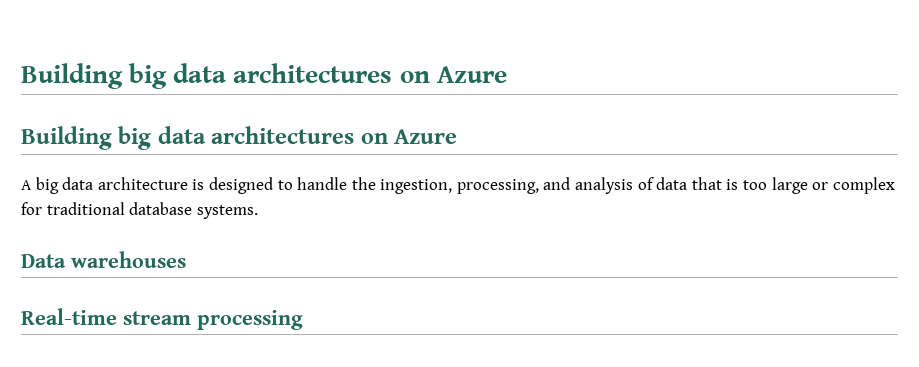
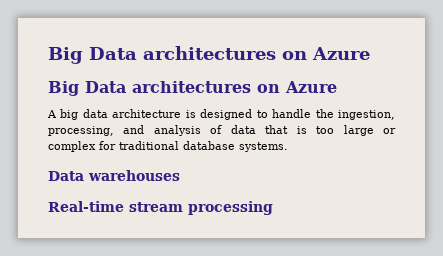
[21,63,507,89] [21,126,206,150] Building big data architectures on Azure // Building big data -> [48,46,370,64] [48,81,126,96] Big Data architectures on Azure // Big Data

